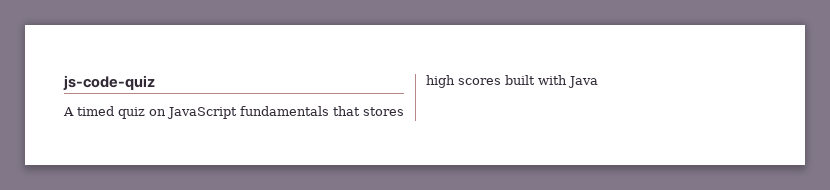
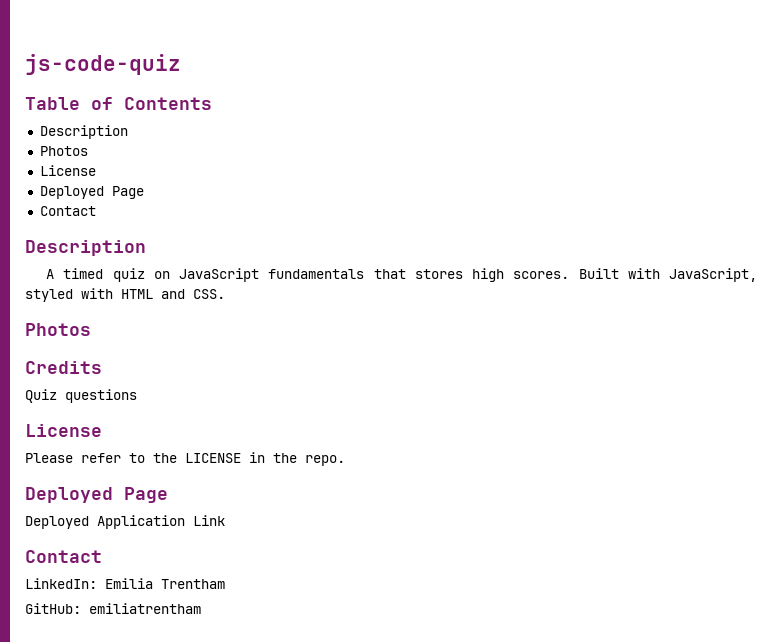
(155, 82) none -> [25,97,212,110] [39,125,128,139] [39,146,88,156] [39,165,96,176] [39,186,144,199] [39,206,96,216] [25,240,146,256] // Table of Contents // Description // Photos // License // Deployed Page // Contact // Description
[458,75,598,88] scores built with Java -> [513,268,758,282] [25,288,225,302] [25,323,91,336] [25,361,102,374] [25,389,137,403] [25,424,102,437] [25,452,345,466] [25,487,168,503] [25,515,225,529] [25,550,102,563] [25,578,225,589] [25,603,201,614] scores. Built with JavaScript, styled with HTML and CSS. // Photos // Credits // Quiz questions // License // Please refer to the LICENSE in the repo. // Deployed Page // Deployed Application Link // Contact // LinkedIn: Emilia Trentham // GitHub: emiliatrentham

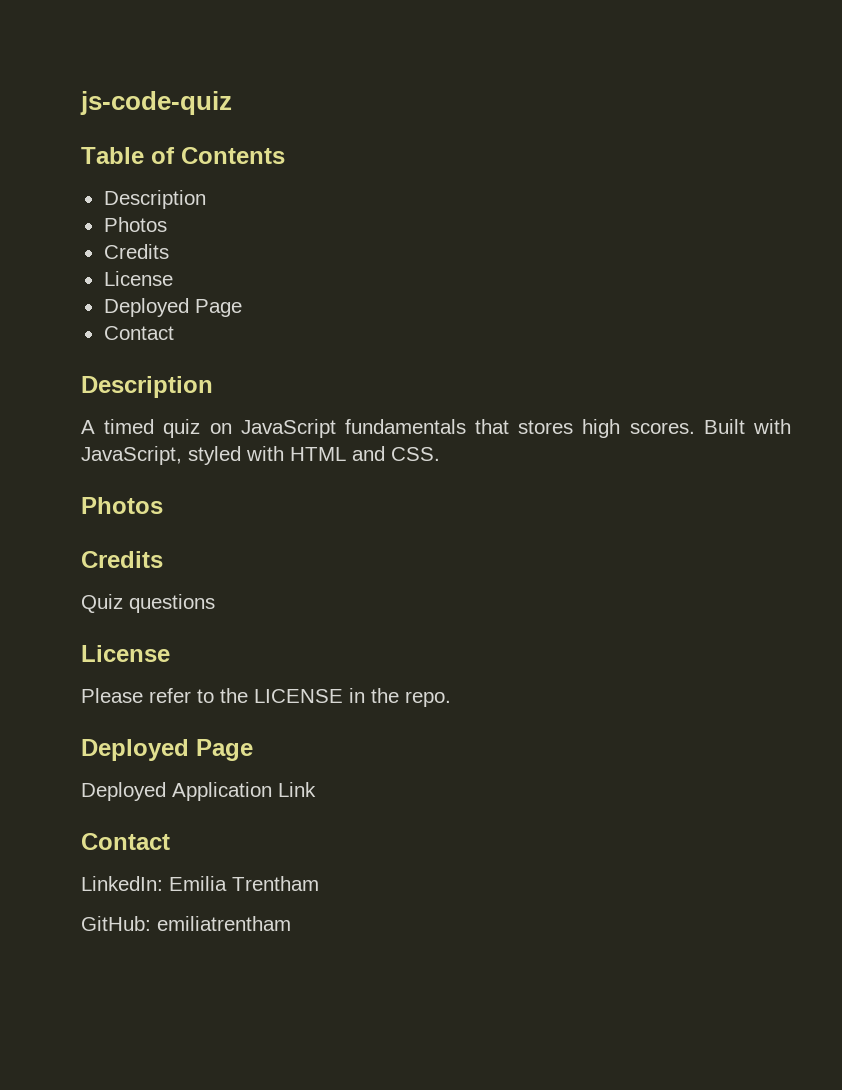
(88, 151) none -> [103,244,169,259] // Credits

